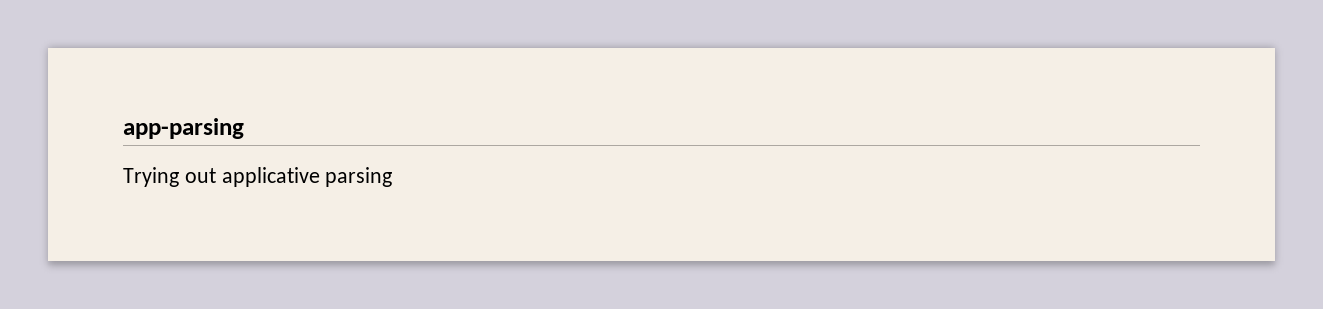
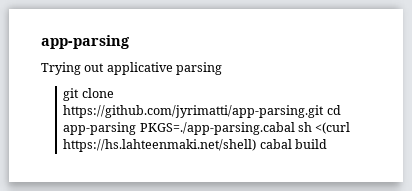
(393, 177) none -> [63,88,114,101] [63,105,341,118] [63,122,351,135] [63,139,328,152] // git clone https://github.com/jyrimatti/app-parsing.git cd app-parsing PKGS=./app-parsing.cabal sh <(curl https://hs.lahteenmaki.net/shell) cabal build

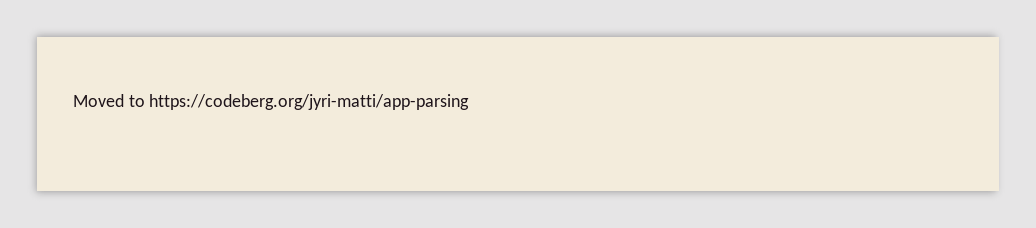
[41,35,130,49] [41,62,223,75] [63,88,114,101] [63,105,341,118] [63,122,351,135] [63,139,328,152] app-parsing // Trying out applicative parsing // git clone https://github.com/jyrimatti/app-parsing.git cd app-parsing PKGS=./app-parsing.cabal sh <(curl https://hs.lahteenmaki.net/shell) cabal build -> [73,94,470,110] Moved to https://codeberg.org/jyri-matti/app-parsing

